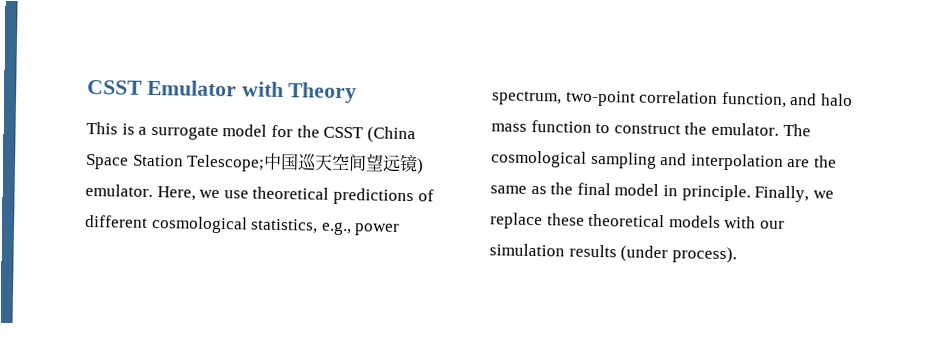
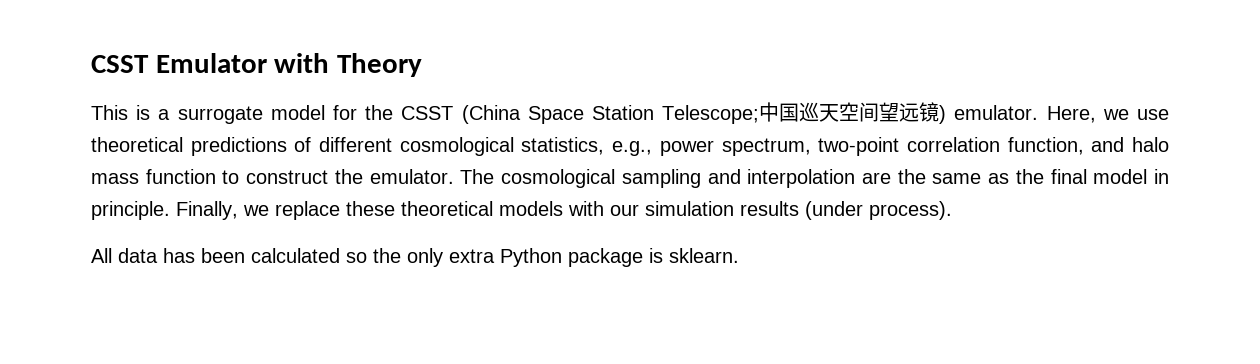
(737, 255) none -> [91,248,739,267] // All data has been calculated so the only extra Python package is sklearn.

